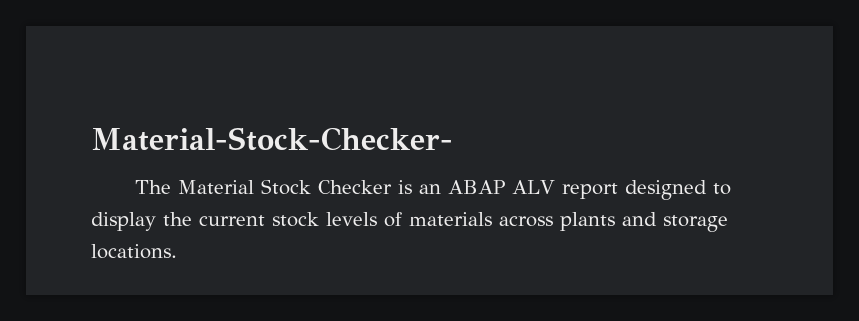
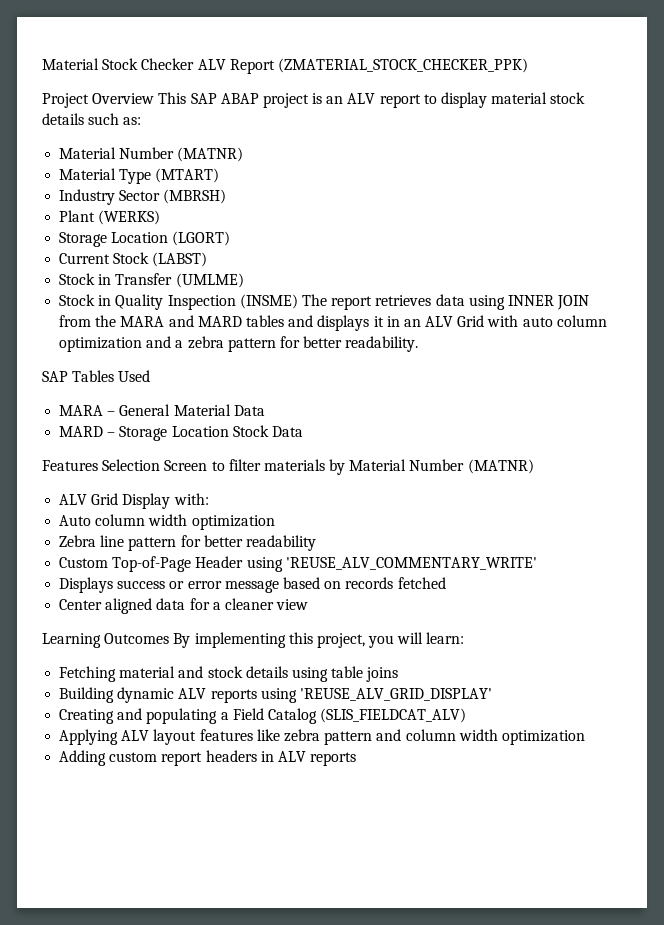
[91,127,453,151] [135,180,172,194] Material-Stock-Checker- // The -> (42, 64) none
(393, 187) none -> [197,58,528,74] [42,92,309,108] ALV Report (ZMATERIAL_STOCK_CHECKER_PPK) // Project Overview This SAP ABAP project
[448,180,506,194] ABAP -> (344, 100) none
[625,180,708,200] designed -> (421, 101) none
[163,212,728,232] [91,244,177,259] the current stock levels of materials across plants and storage locations. -> [491,92,586,104] [42,113,142,125] [59,147,244,162] [59,168,220,184] [59,189,227,205] [59,210,161,225] [59,231,231,247] [59,252,208,267] [59,273,244,288] [59,294,590,310] [59,315,607,331] [59,336,419,352] [42,370,151,382] [59,404,265,416] [59,425,303,441] [42,459,534,475] [59,493,209,509] [59,514,275,530] [59,535,316,551] [59,556,537,572] [59,577,446,593] [59,598,309,614] [42,632,465,648] [59,666,399,682] [59,687,492,703] [59,708,467,724] [59,729,585,745] [59,750,357,766] material stock details such as: // Material Number (MATNR) // Material Type (MTART) // Industry Sector (MBRSH) // Plant (WERKS) // Storage Location (LGORT) // Current Stock (LABST) // Stock in Transfer (UMLME) // Stock in Quality Inspection (INSME) The report retrieves data using INNER JOIN from the MARA and MARD tables and displays it in an ALV Grid with auto column optimization and a zebra pattern for better readability. // SAP Tables Used // MARA – General Material Data // MARD – Storage Location Stock Data // Features Selection Screen to filter materials by Material Number (MATNR) // ALV Grid Display with: // Auto column width optimization // Zebra line pattern for better readability // Custom Top-of-Page Header using 'REUSE_ALV_COMMENTARY_WRITE' // Displays success or error message based on records fetched // Center aligned data for a cleaner view // Learning Outcomes By implementing this project, you will learn: // Fetching material and stock details using table joins // Building dynamic ALV reports using 'REUSE_ALV_GRID_DISPLAY' // Creating and populating a Field Catalog (SLIS_FIELDCAT_ALV) // Applying ALV layout features like zebra pattern and column width optimization // Adding custom report headers in ALV reports

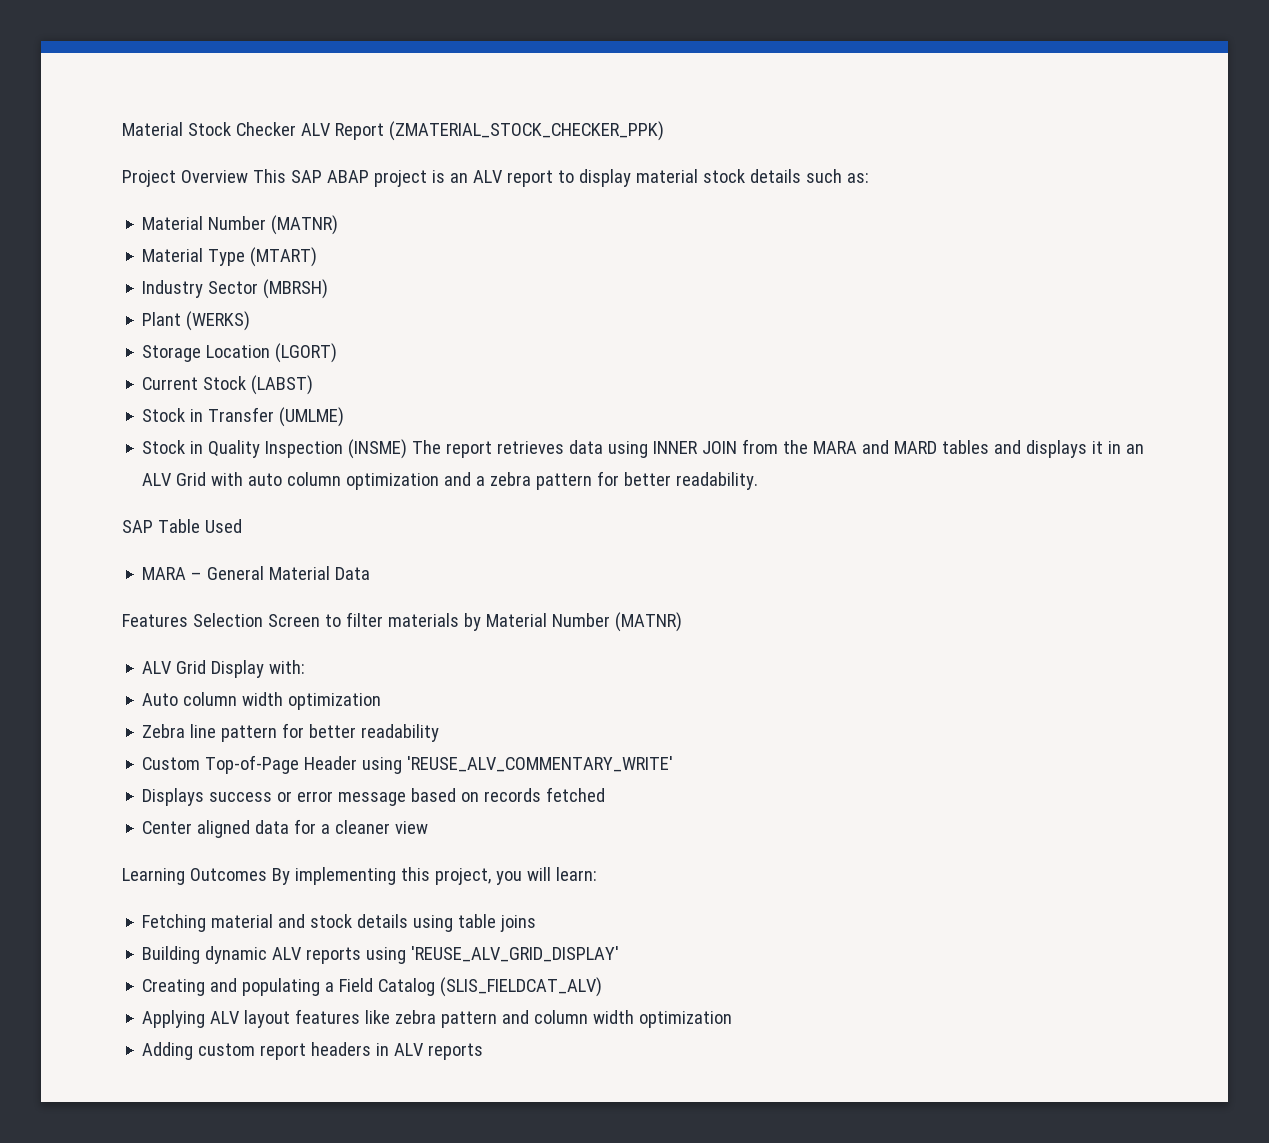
[72,370,115,382] Tables -> [157,519,200,533] Table
[59,425,303,441] // MARD – Storage Location Stock Data -> (371, 573) none

